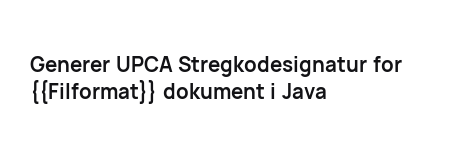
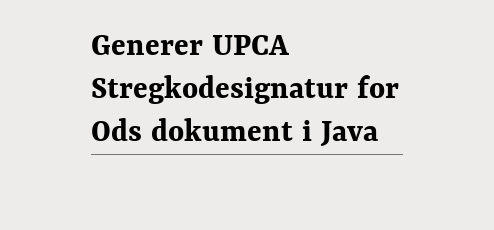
[30,80,157,104] {{Filformat}} -> [91,118,142,141] Ods

